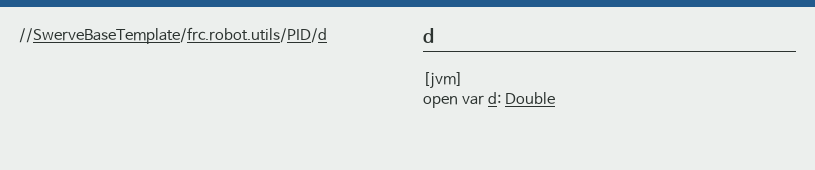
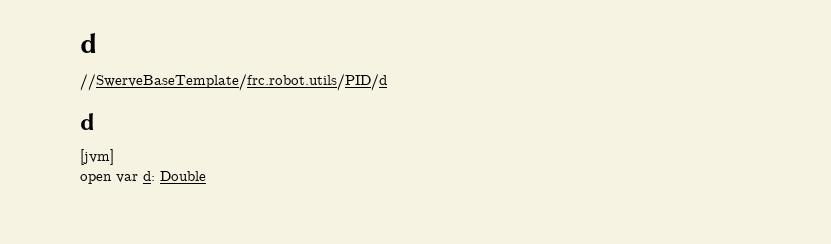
(19, 35) none -> [80,33,97,53] d //

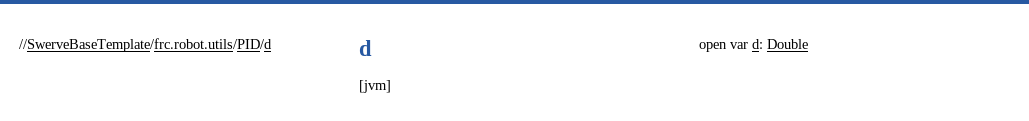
[80,33,97,53] d // -> (19, 45) none

